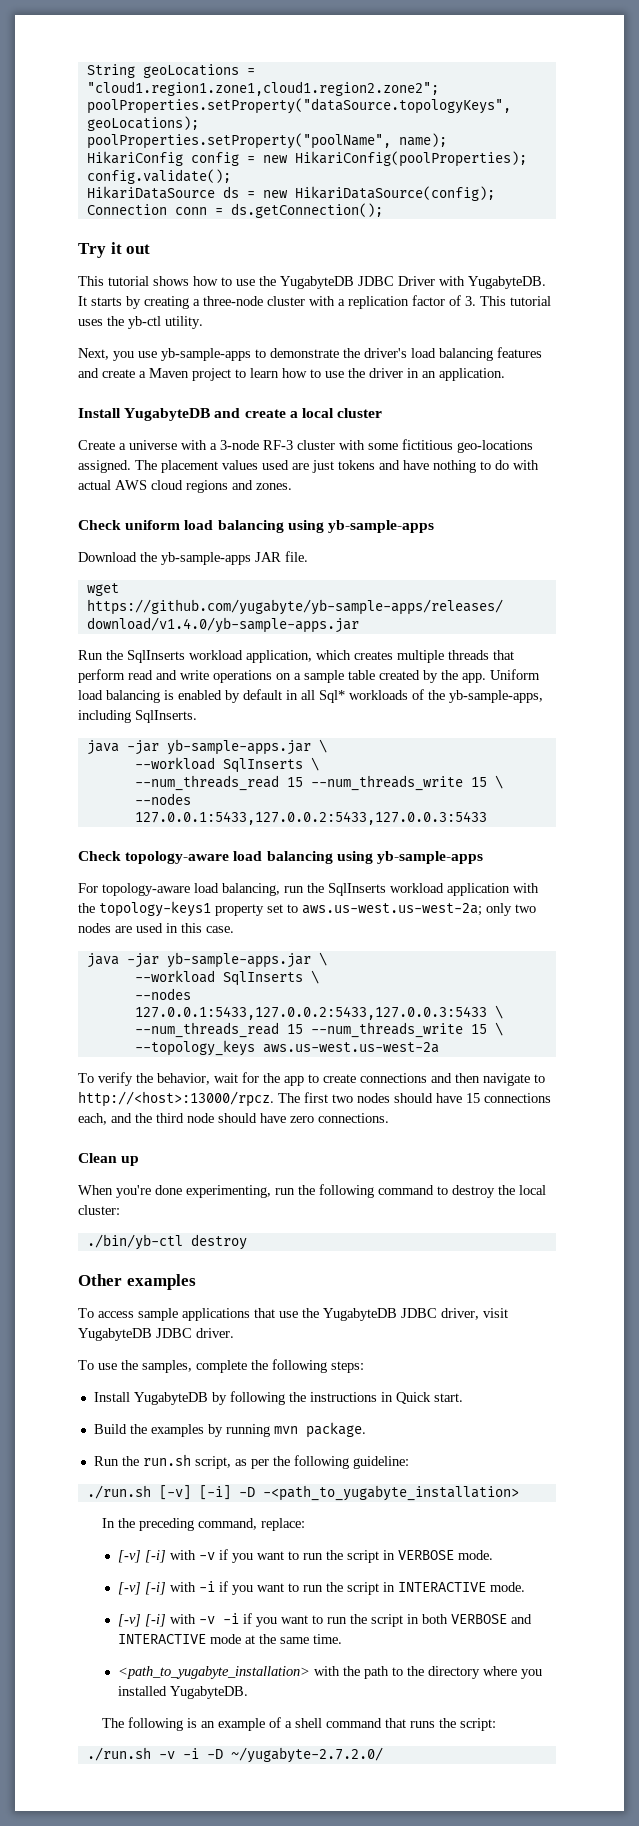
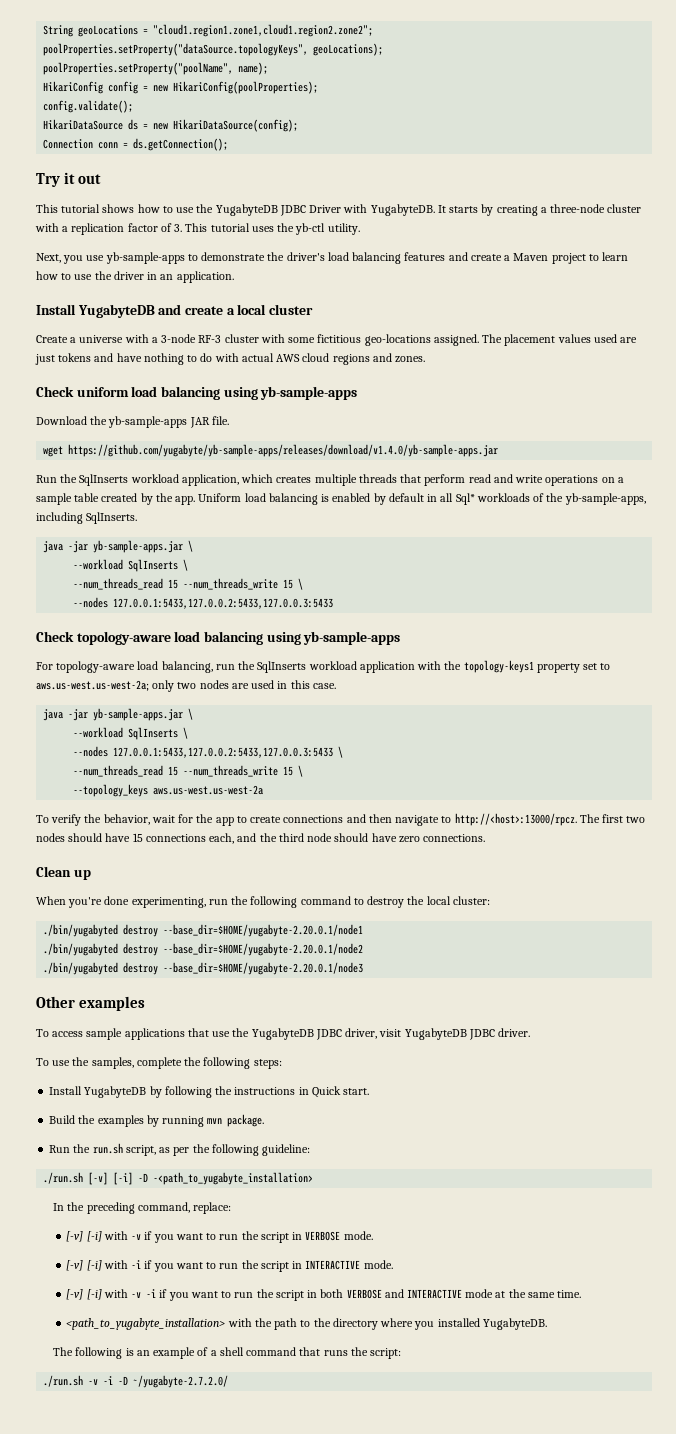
[86,1234,247,1250] ./bin/yb-ctl destroy -> [43,924,364,937] [43,943,364,956] [43,962,364,975] ./bin/yugabyted destroy --base_dir=$HOME/yugabyte-2.20.0.1/node1 // ./bin/yugabyted destroy --base_dir=$HOME/yugabyte-2.20.0.1/node2 // ./bin/yugabyted destroy --base_dir=$HOME/yugabyte-2.20.0.1/node3

